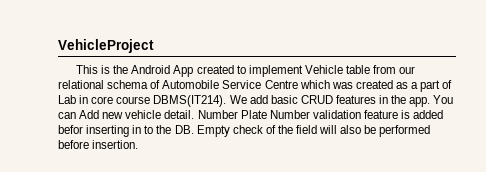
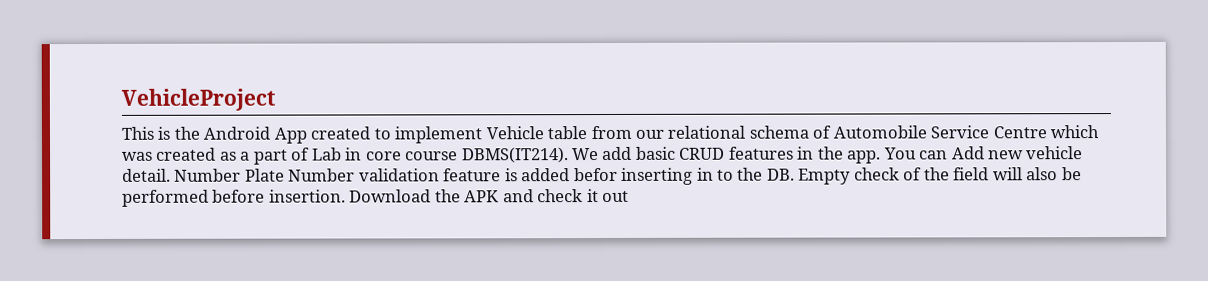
(139, 144) none -> [349,189,630,203] Download the APK and check it out

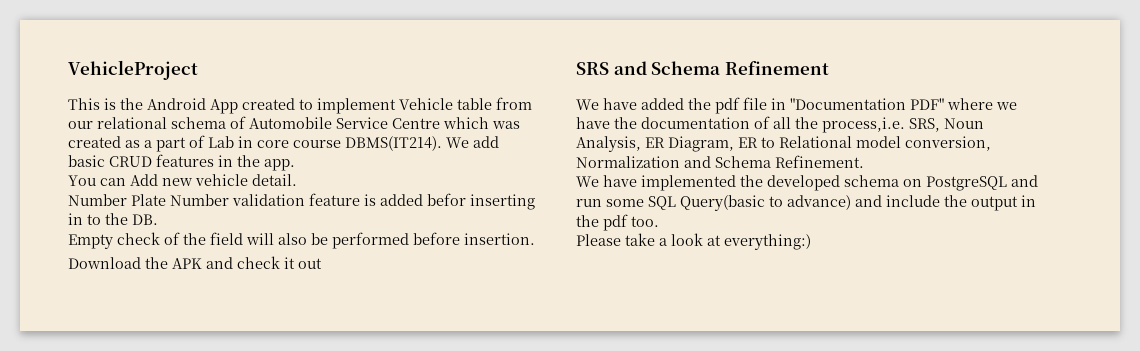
(882, 157) none -> (295, 165) //
(171, 175) none -> (297, 180) //
(795, 174) none -> (158, 219) //
(346, 196) none -> (535, 239) //
(630, 196) none -> [576,61,829,75] [576,97,1017,114] [576,116,984,133] [576,136,991,152] [576,155,864,168] [576,175,1038,191] [576,195,1036,211] [576,214,659,231] [576,233,811,250] // SRS and Schema Refinement // We have added the pdf file in "Documentation PDF" where we have the documentation of all the process,i.e. SRS, Noun Analysis, ER Diagram, ER to Relational model conversion, Normalization and Schema Refinement. // We have implemented the developed schema on PostgreSQL and run some SQL Query(basic to advance) and include the output in the pdf too. // Please take a look at everything:)

